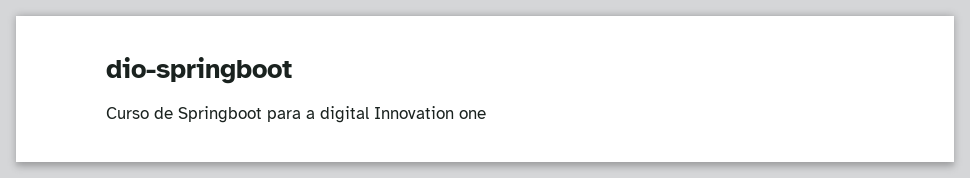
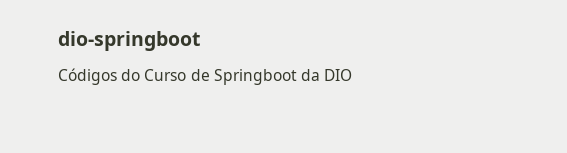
(292, 70) none -> [58,68,141,85] Códigos do
[267,106,486,123] para a digital Innovation one -> [300,69,353,81] da DIO

